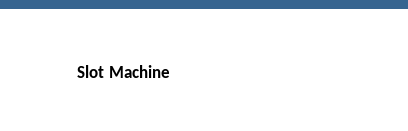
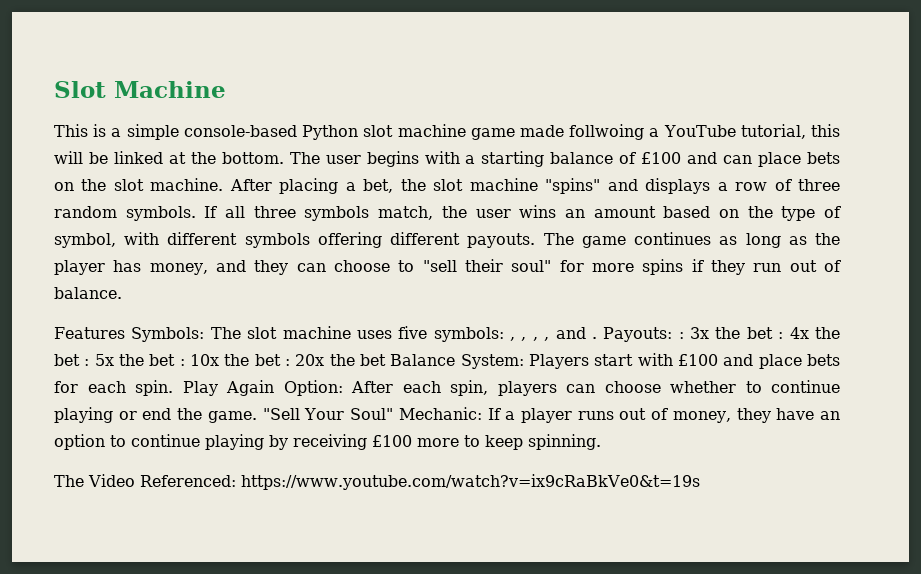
(170, 71) none -> [54,124,841,140] [54,151,841,167] [54,178,841,194] [54,205,841,221] [54,232,841,248] [54,259,842,275] [54,287,122,299] [54,326,841,342] [54,353,841,369] [54,380,840,396] [54,407,841,423] [54,434,601,450] [54,474,700,490] // This is a simple console-based Python slot machine game made follwoing a YouTube tutorial, this will be linked at the bottom. The user begins with a starting balance of £100 and can place bets on the slot machine. After placing a bet, the slot machine "spins" and displays a row of three random symbols. If all three symbols match, the user wins an amount based on the type of symbol, with different symbols offering different payouts. The game continues as long as the player has money, and they can choose to "sell their soul" for more spins if they run out of balance. // Features Symbols: The slot machine uses five symbols: , , , , and . Payouts: : 3x the bet : 4x the bet : 5x the bet : 10x the bet : 20x the bet Balance System: Players start with £100 and place bets for each spin. Play Again Option: After each spin, players can choose whether to continue playing or end the game. "Sell Your Soul" Mechanic: If a player runs out of money, they have an option to continue playing by receiving £100 more to keep spinning. // The Video Referenced: https://www.youtube.com/watch?v=ix9cRaBkVe0&t=19s

